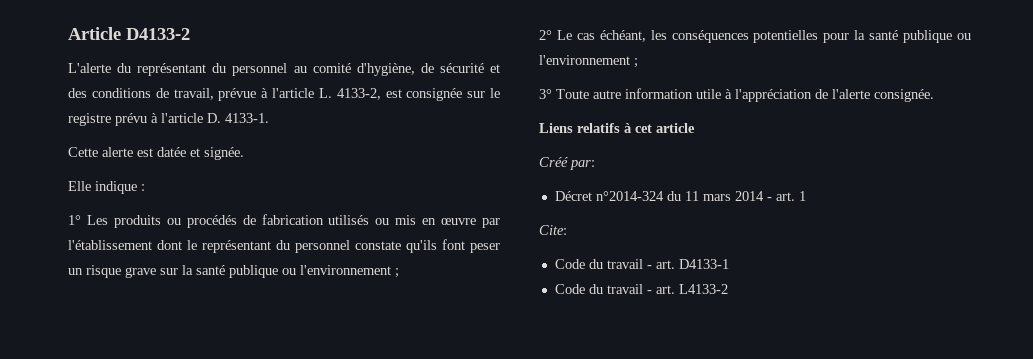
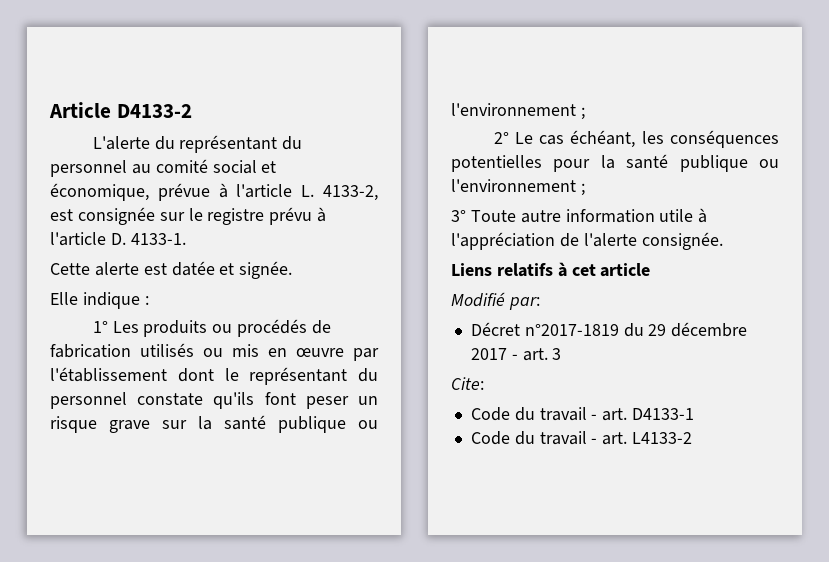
[356,63,501,76] [68,88,214,100] d'hygiène, de sécurité et des conditions de travail, -> [212,160,277,174] [50,183,149,201] social et économique,
[539,157,568,167] Créé -> [451,292,505,307] Modifié
[595,191,806,201] n°2014-324 du 11 mars 2014 - art. 1 -> [524,322,748,337] [470,348,562,361] n°2017-1819 du 29 décembre 2017 - art. 3

